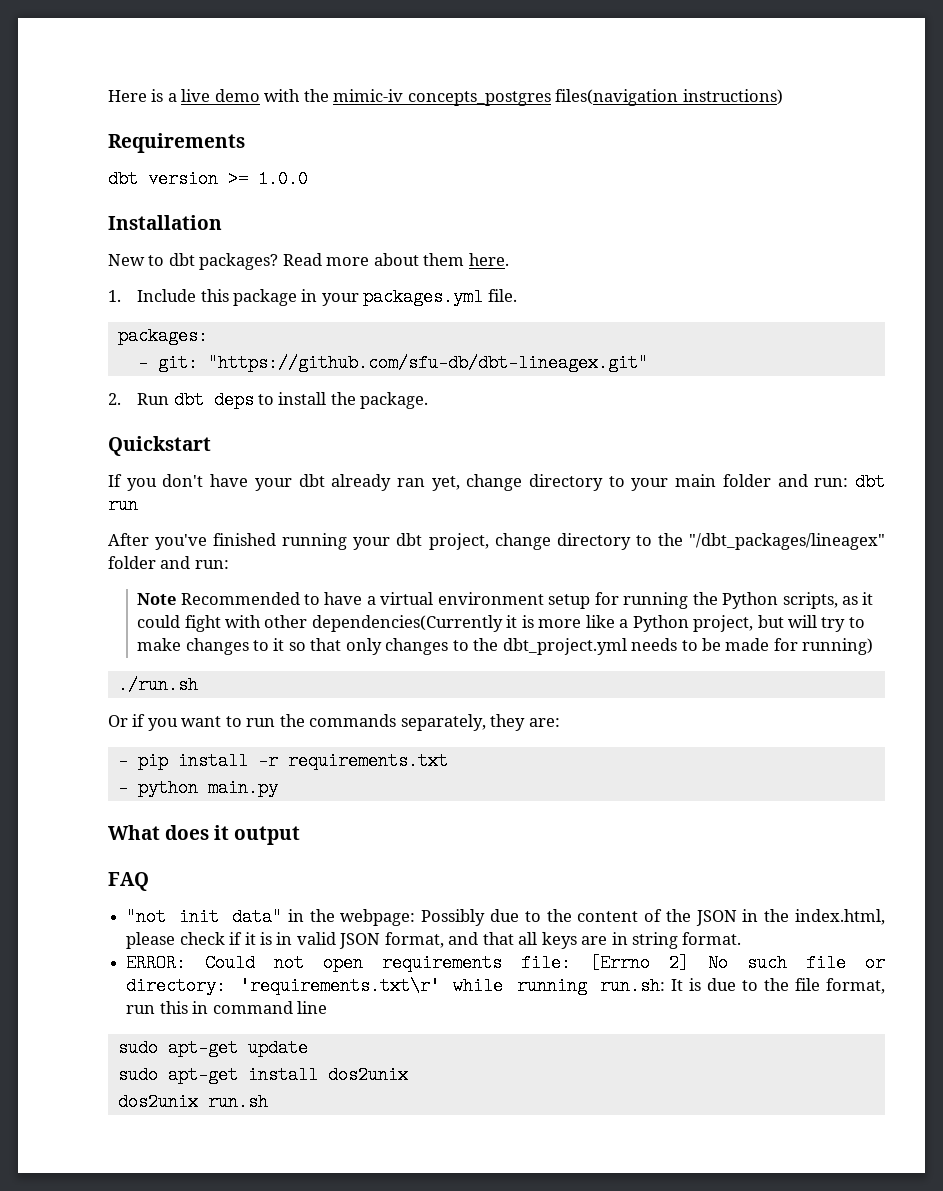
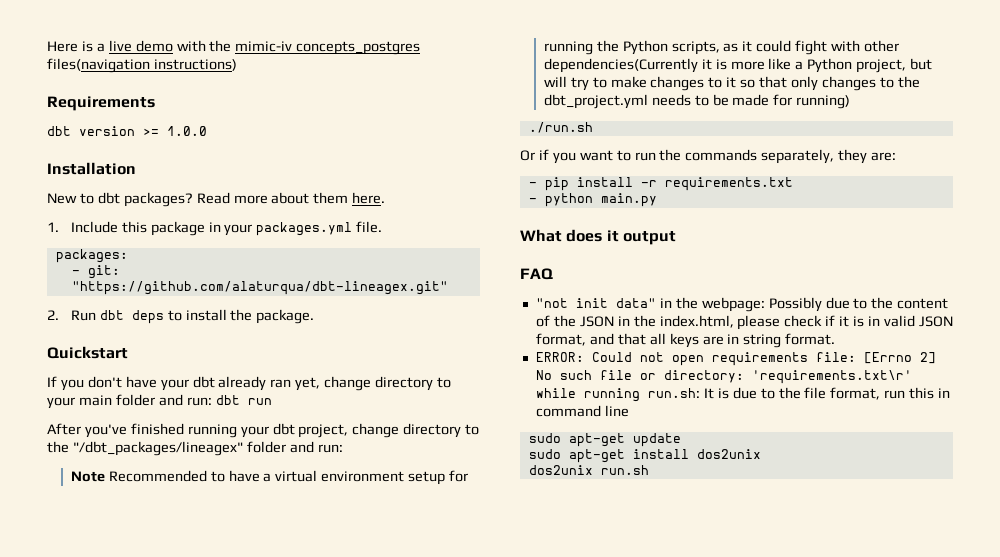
[207,354,648,372] "https://github.com/sfu-db/dbt-lineagex.git" -> [71,281,448,295] "https://github.com/alaturqua/dbt-lineagex.git"

